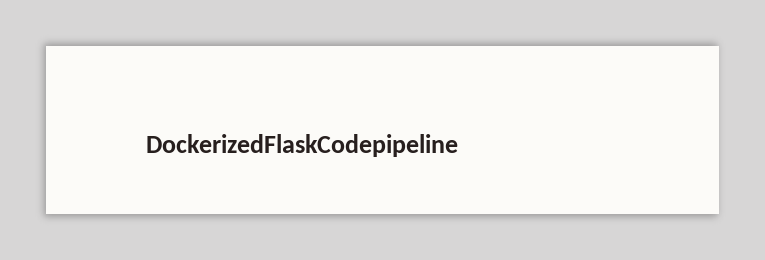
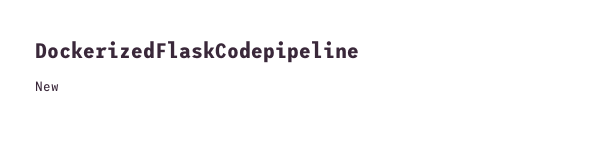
(458, 145) none -> [35,81,59,92] // New

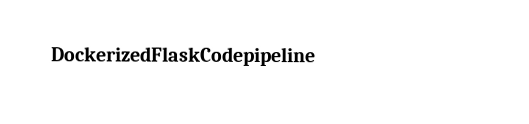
[35,81,59,92] // New -> (316, 56) none

